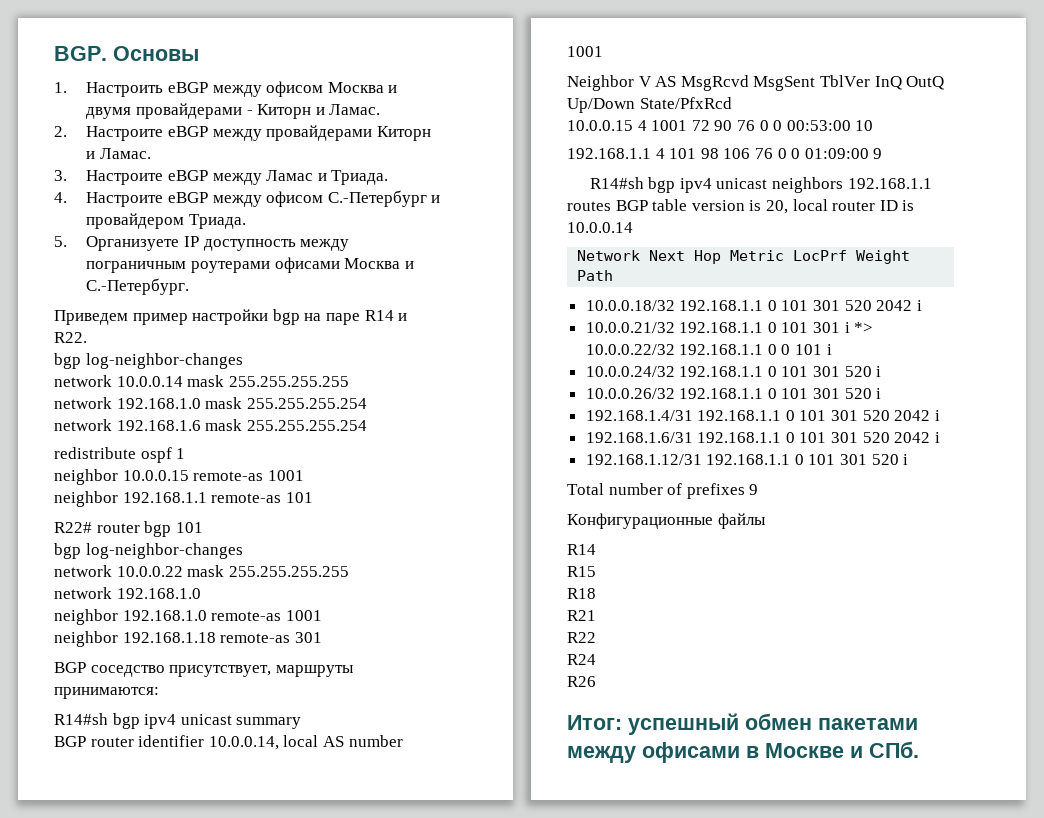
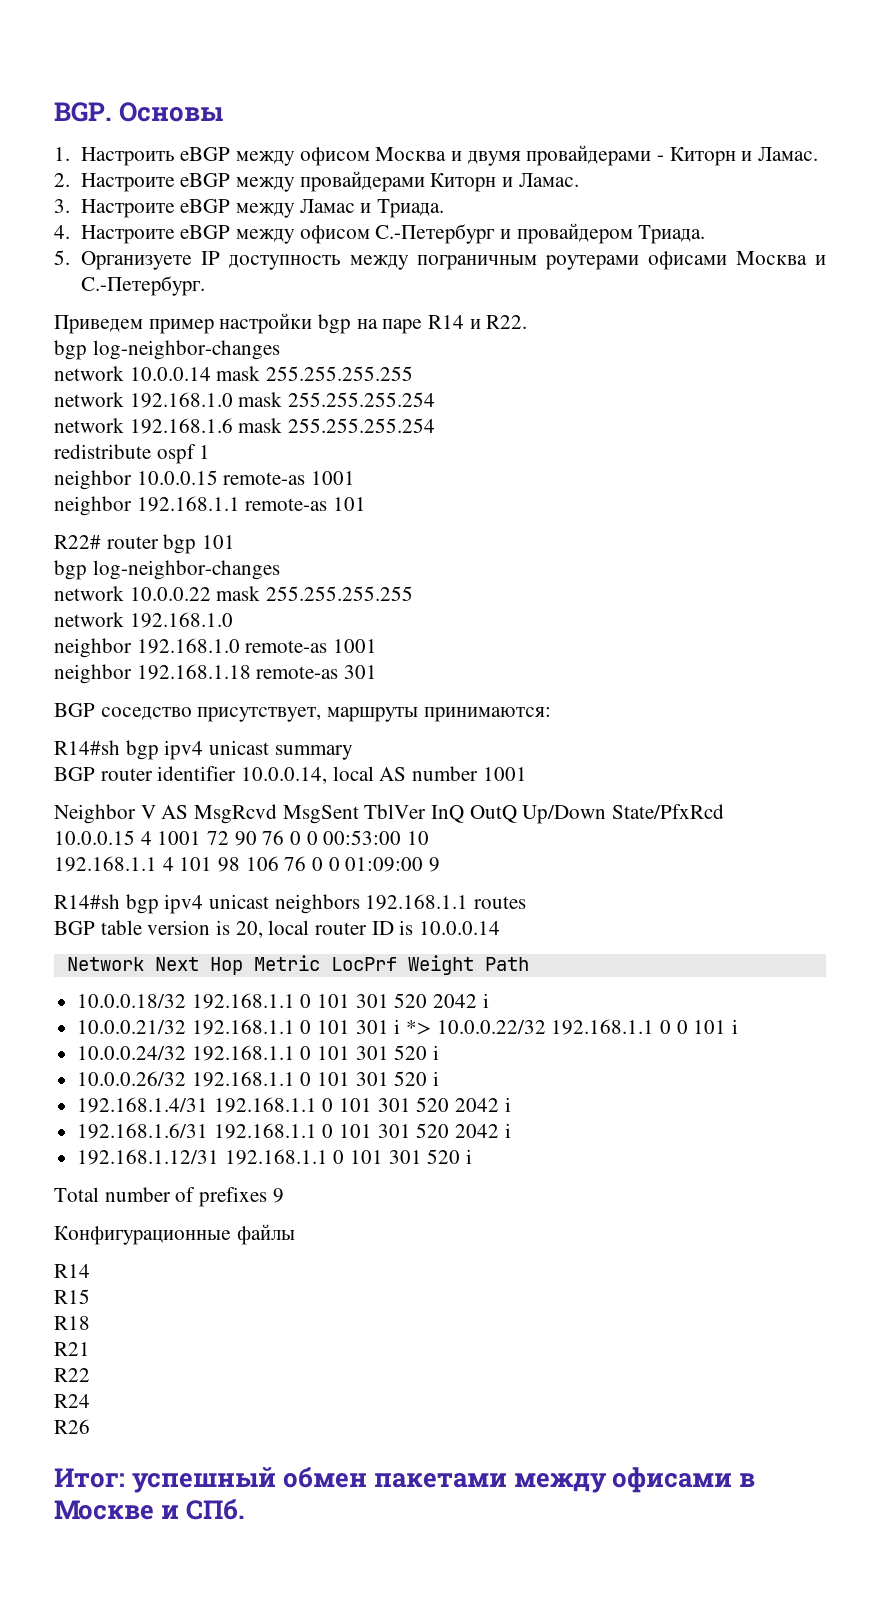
(611, 206) none -> (527, 902) //

